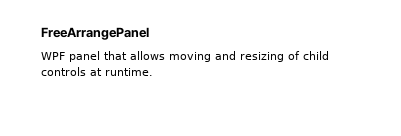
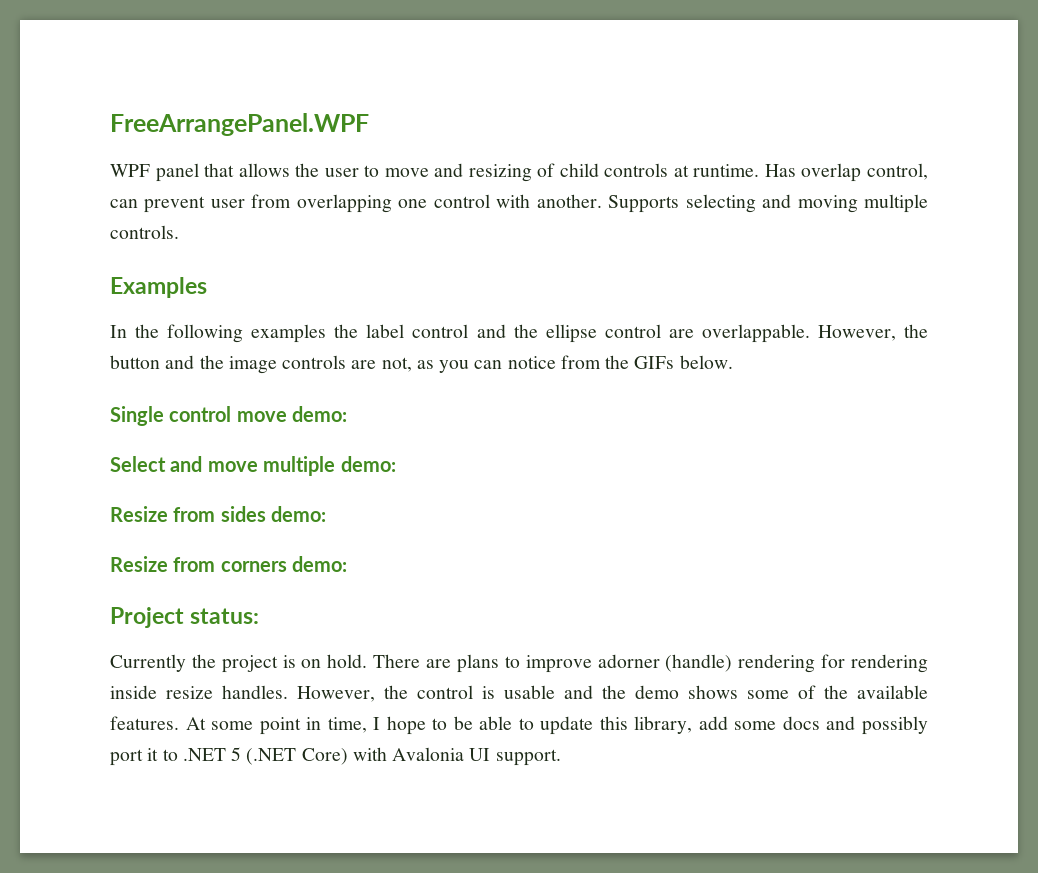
[41,27,149,40] FreeArrangePanel -> [110,113,369,136] FreeArrangePanel.WPF
[169,52,211,62] moving -> [295,163,429,177] the user to move
(153, 72) none -> [764,163,928,182] [110,194,928,213] [110,225,179,239] [110,277,207,298] [110,324,928,343] [110,355,733,374] [110,406,348,426] [110,456,396,476] [110,506,327,522] [110,556,348,572] [110,607,260,628] [110,654,929,673] [110,685,928,702] [110,716,928,735] [110,747,561,766] Has overlap control, can prevent user from overlapping one control with another. Supports selecting and moving multiple controls. // Examples // In the following examples the label control and the ellipse control are overlappable. However, the button and the image controls are not, as you can notice from the GIFs below. // Single control move demo: // Select and move multiple demo: // Resize from sides demo: // Resize from corners demo: // Project status: // Currently the project is on hold. There are plans to improve adorner (handle) rendering for rendering inside resize handles. However, the control is usable and the demo shows some of the available features. At some point in time, I hope to be able to update this library, add some docs and possibly port it to .NET 5 (.NET Core) with Avalonia UI support.

